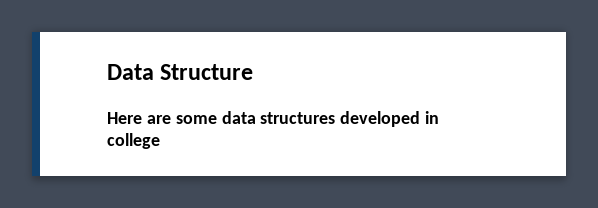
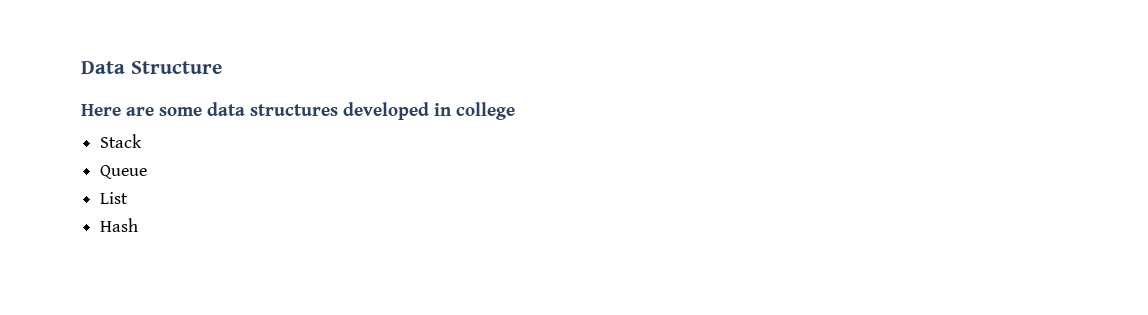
(160, 141) none -> [100,134,143,148] [100,165,148,179] [100,192,129,204] [100,218,139,232] // Stack // Queue // List // Hash

